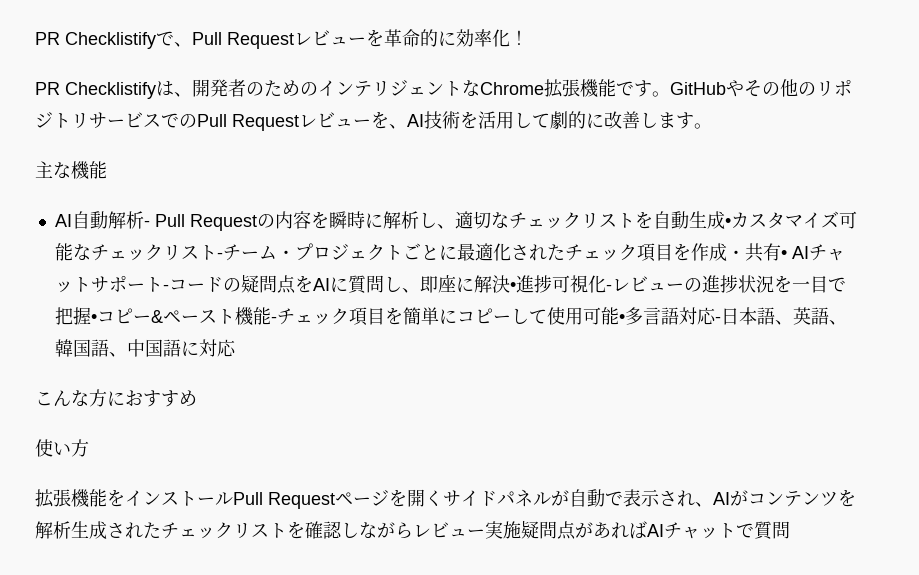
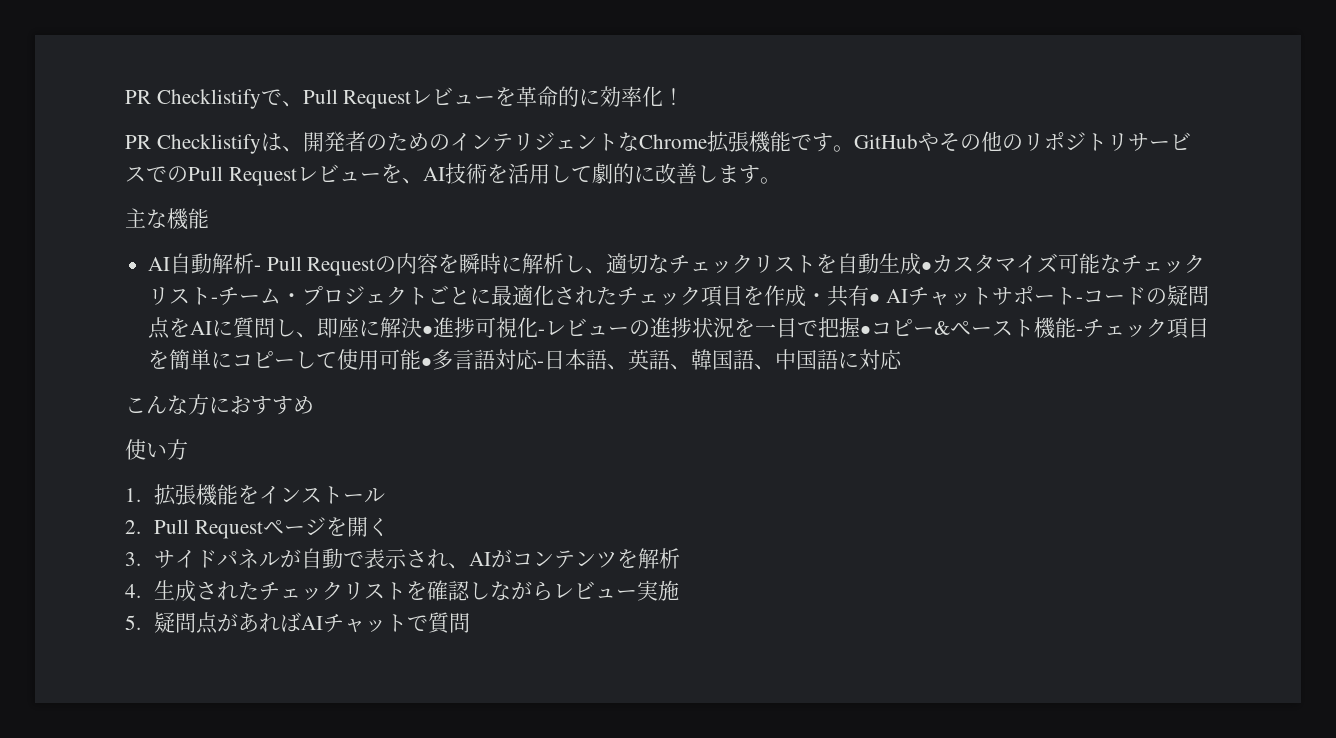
(89, 448) none -> [125,488,141,502] 1.
(233, 498) none -> [125,520,141,534] // 2.
(443, 498) none -> [125,552,141,566] // 3.
(71, 530) none -> [125,584,141,598] // 4.
(521, 530) none -> [125,615,141,630] // 5.

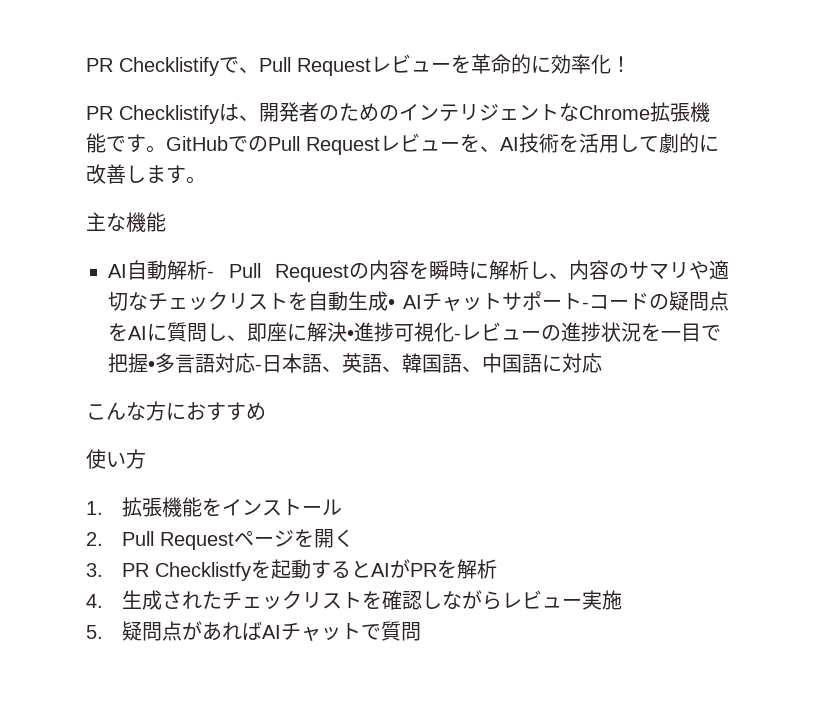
[917,131,1191,152] [125,167,146,182] やその他のリポジトリサービス -> (228, 143) none
(607, 271) none -> [569,260,709,280] 内容のサマリや
[932,253,1206,274] [148,285,881,307] カスタマイズ可能なチェックリスト-チーム・プロジェクトごとに最適化されたチェック項目を作成・共有• -> (395, 304) none
[871,317,1210,339] [148,349,433,370] コピー&ペースト機能-チェック項目を簡単にコピーして使用可能• -> (155, 366) none
[154,548,618,569] サイドパネルが自動で表示され、AIがコンテンツ -> [122,559,438,581] PR Checklistfyを起動するとAIがPR

